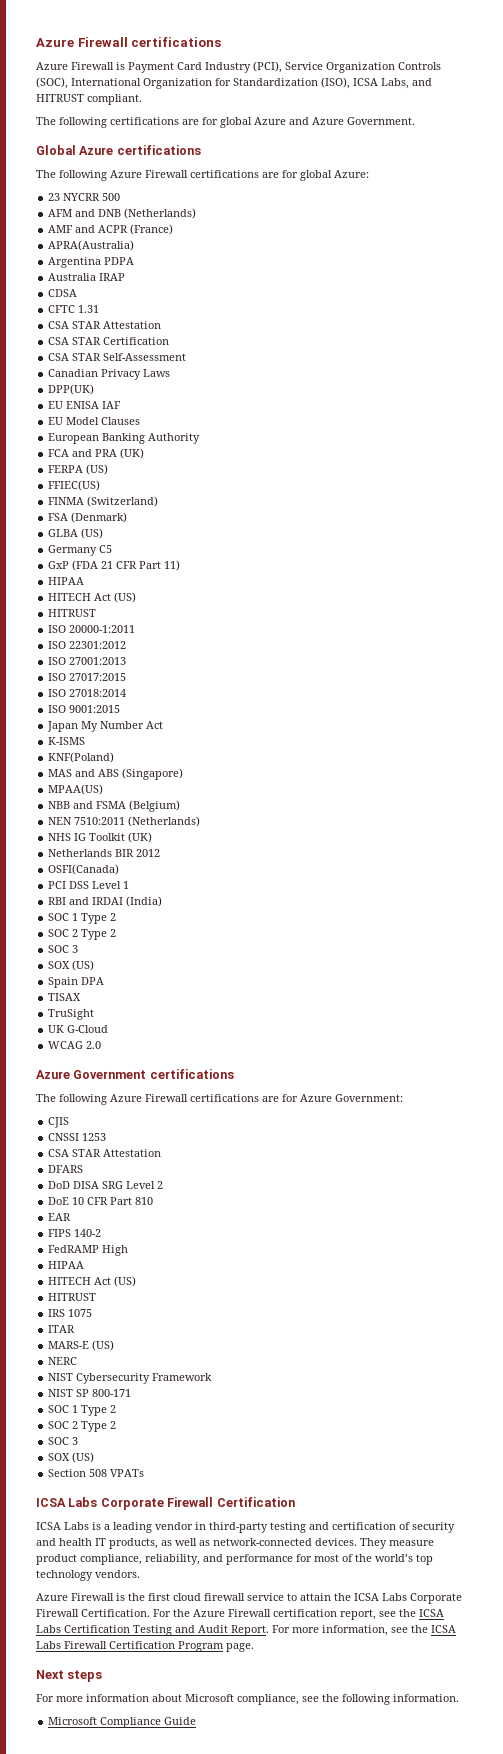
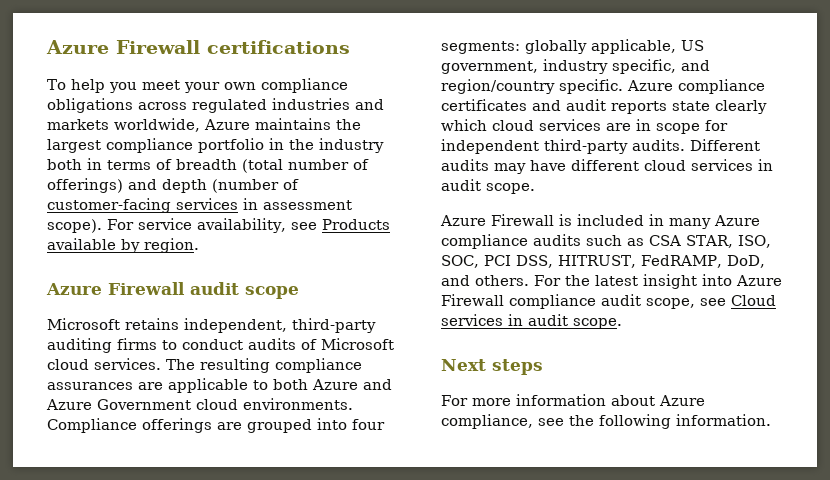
[36,61,441,73] [36,77,432,89] [36,94,142,105] [36,117,415,128] [36,145,201,155] [36,170,369,181] [48,193,121,201] [48,208,197,219] [48,224,174,235] [48,240,135,251] [48,257,135,268] [48,273,126,281] [48,289,78,297] [48,305,100,313] [48,321,162,329] [48,337,170,345] [48,353,187,361] [48,369,171,380] [48,384,95,395] [48,401,122,409] [48,417,141,425] [48,433,201,444] [48,448,145,459] [48,464,109,475] [48,480,101,491] [48,496,159,507] [48,512,128,523] [48,528,104,539] [48,545,113,556] [48,560,181,571] [48,577,85,585] [48,592,137,603] [48,609,97,617] [48,625,136,633] [48,641,127,649] [48,657,127,665] [48,673,127,681] [48,689,127,697] [48,705,121,713] [47,721,164,732] [48,737,86,745] [48,752,115,763] [48,768,184,780] [48,784,104,795] [48,800,181,812] [48,816,201,827] [48,832,153,843] [48,849,161,857] [48,864,120,875] [48,881,130,889] [48,896,163,907] [48,913,117,924] [48,929,117,940] [48,945,79,953] [48,960,95,971] [48,977,105,988] [48,993,82,1001] [48,1009,95,1020] [48,1025,109,1033] [48,1041,102,1049] [36,1069,234,1079] [36,1094,403,1105] [48,1117,70,1128] [48,1133,107,1141] [48,1149,162,1157] [48,1165,84,1173] [48,1181,164,1189] [48,1197,154,1205] [48,1213,72,1221] [48,1229,102,1237] [48,1245,129,1256] [48,1261,85,1269] [48,1276,137,1287] [48,1293,97,1301] [48,1309,93,1317] [48,1325,76,1333] [48,1340,115,1351] [48,1357,78,1365] [48,1373,213,1384] [48,1389,132,1397] [48,1405,117,1416] [48,1421,117,1432] [48,1437,79,1445] [48,1452,95,1463] [48,1469,145,1477] [36,1497,295,1510] [36,1522,455,1533] [36,1538,434,1549] [36,1554,433,1565] [36,1570,140,1581] [36,1593,462,1604] [36,1609,444,1620] [36,1625,456,1636] [36,1641,254,1652] Azure Firewall is Payment Card Industry (PCI), Service Organization Controls (SOC), International Organization for Standardization (ISO), ICSA Labs, and HITRUST compliant. // The following certifications are for global Azure and Azure Government. // Global Azure certifications // The following Azure Firewall certifications are for global Azure: // 23 NYCRR 500 // AFM and DNB (Netherlands) // AMF and ACPR (France) // APRA(Australia) // Argentina PDPA // Australia IRAP // CDSA // CFTC 1.31 // CSA STAR Attestation // CSA STAR Certification // CSA STAR Self-Assessment // Canadian Privacy Laws // DPP(UK) // EU ENISA IAF // EU Model Clauses // European Banking Authority // FCA and PRA (UK) // FERPA (US) // FFIEC(US) // FINMA (Switzerland) // FSA (Denmark) // GLBA (US) // Germany C5 // GxP (FDA 21 CFR Part 11) // HIPAA // HITECH Act (US) // HITRUST // ISO 20000-1:2011 // ISO 22301:2012 // ISO 27001:2013 // ISO 27017:2015 // ISO 27018:2014 // ISO 9001:2015 // Japan My Number Act // K-ISMS // KNF(Poland) // MAS and ABS (Singapore) // MPAA(US) // NBB and FSMA (Belgium) // NEN 7510:2011 (Netherlands) // NHS IG Toolkit (UK) // Netherlands BIR 2012 // OSFI(Canada) // PCI DSS Level 1 // RBI and IRDAI (India) // SOC 1 Type 2 // SOC 2 Type 2 // SOC 3 // SOX (US) // Spain DPA // TISAX // TruSight // UK G-Cloud // WCAG 2.0 // Azure Government certifications // The following Azure Firewall certifications are for Azure Government: // CJIS // CNSSI 1253 // CSA STAR Attestation // DFARS // DoD DISA SRG Level 2 // DoE 10 CFR Part 810 // EAR // FIPS 140-2 // FedRAMP High // HIPAA // HITECH Act (US) // HITRUST // IRS 1075 // ITAR // MARS-E (US) // NERC // NIST Cybersecurity Framework // NIST SP 800-171 // SOC 1 Type 2 // SOC 2 Type 2 // SOC 3 // SOX (US) // Section 508 VPATs // ICSA Labs Corporate Firewall Certification // ICSA Labs is a leading vendor in third-party testing and certification of security and health IT products, as well as network-connected devices. They measure product compliance, reliability, and performance for most of the world’s top technology vendors. // Azure Firewall is the first cloud firewall service to attain the ICSA Labs Corporate Firewall Certification. For the Azure Firewall certification report, see the ICSA Labs Certification Testing and Audit Report. For more information, see the ICSA Labs Firewall Certification Program page. -> [47,78,348,93] [47,98,384,113] [47,118,361,132] [47,138,384,153] [47,158,369,173] [47,178,299,193] [47,198,352,213] [47,218,390,233] [47,238,199,253] [46,282,299,299] [47,318,376,333] [47,338,394,353] [47,358,362,373] [47,378,392,393] [46,398,353,410] [47,418,385,433] [441,39,704,54] [441,59,710,74] [441,79,765,94] [441,99,767,114] [441,119,728,134] [441,139,760,154] [441,159,773,174] [441,179,535,194] [440,214,760,229] [441,234,771,249] [441,255,765,268] [441,274,782,289] [441,294,776,309] [441,314,622,329] To help you meet your own compliance obligations across regulated industries and markets worldwide, Azure maintains the largest compliance portfolio in the industry both in terms of breadth (total number of offerings) and depth (number of customer-facing services in assessment scope). For service availability, see Products available by region. // Azure Firewall audit scope // Microsoft retains independent, third-party auditing firms to conduct audits of Microsoft cloud services. The resulting compliance assurances are applicable to both Azure and Azure Government cloud environments. Compliance offerings are grouped into four segments: globally applicable, US government, industry specific, and region/country specific. Azure compliance certificates and audit reports state clearly which cloud services are in scope for independent third-party audits. Different audits may have different cloud services in audit scope. // Azure Firewall is included in many Azure compliance audits such as CSA STAR, ISO, SOC, PCI DSS, HITRUST, FedRAMP, DoD, and others. For the latest insight into Azure Firewall compliance audit scope, see Cloud services in audit scope.
[185,1694,234,1702] Microsoft -> [659,395,705,406] Azure
[48,1717,197,1728] // Microsoft Compliance Guide -> (771, 420) none

